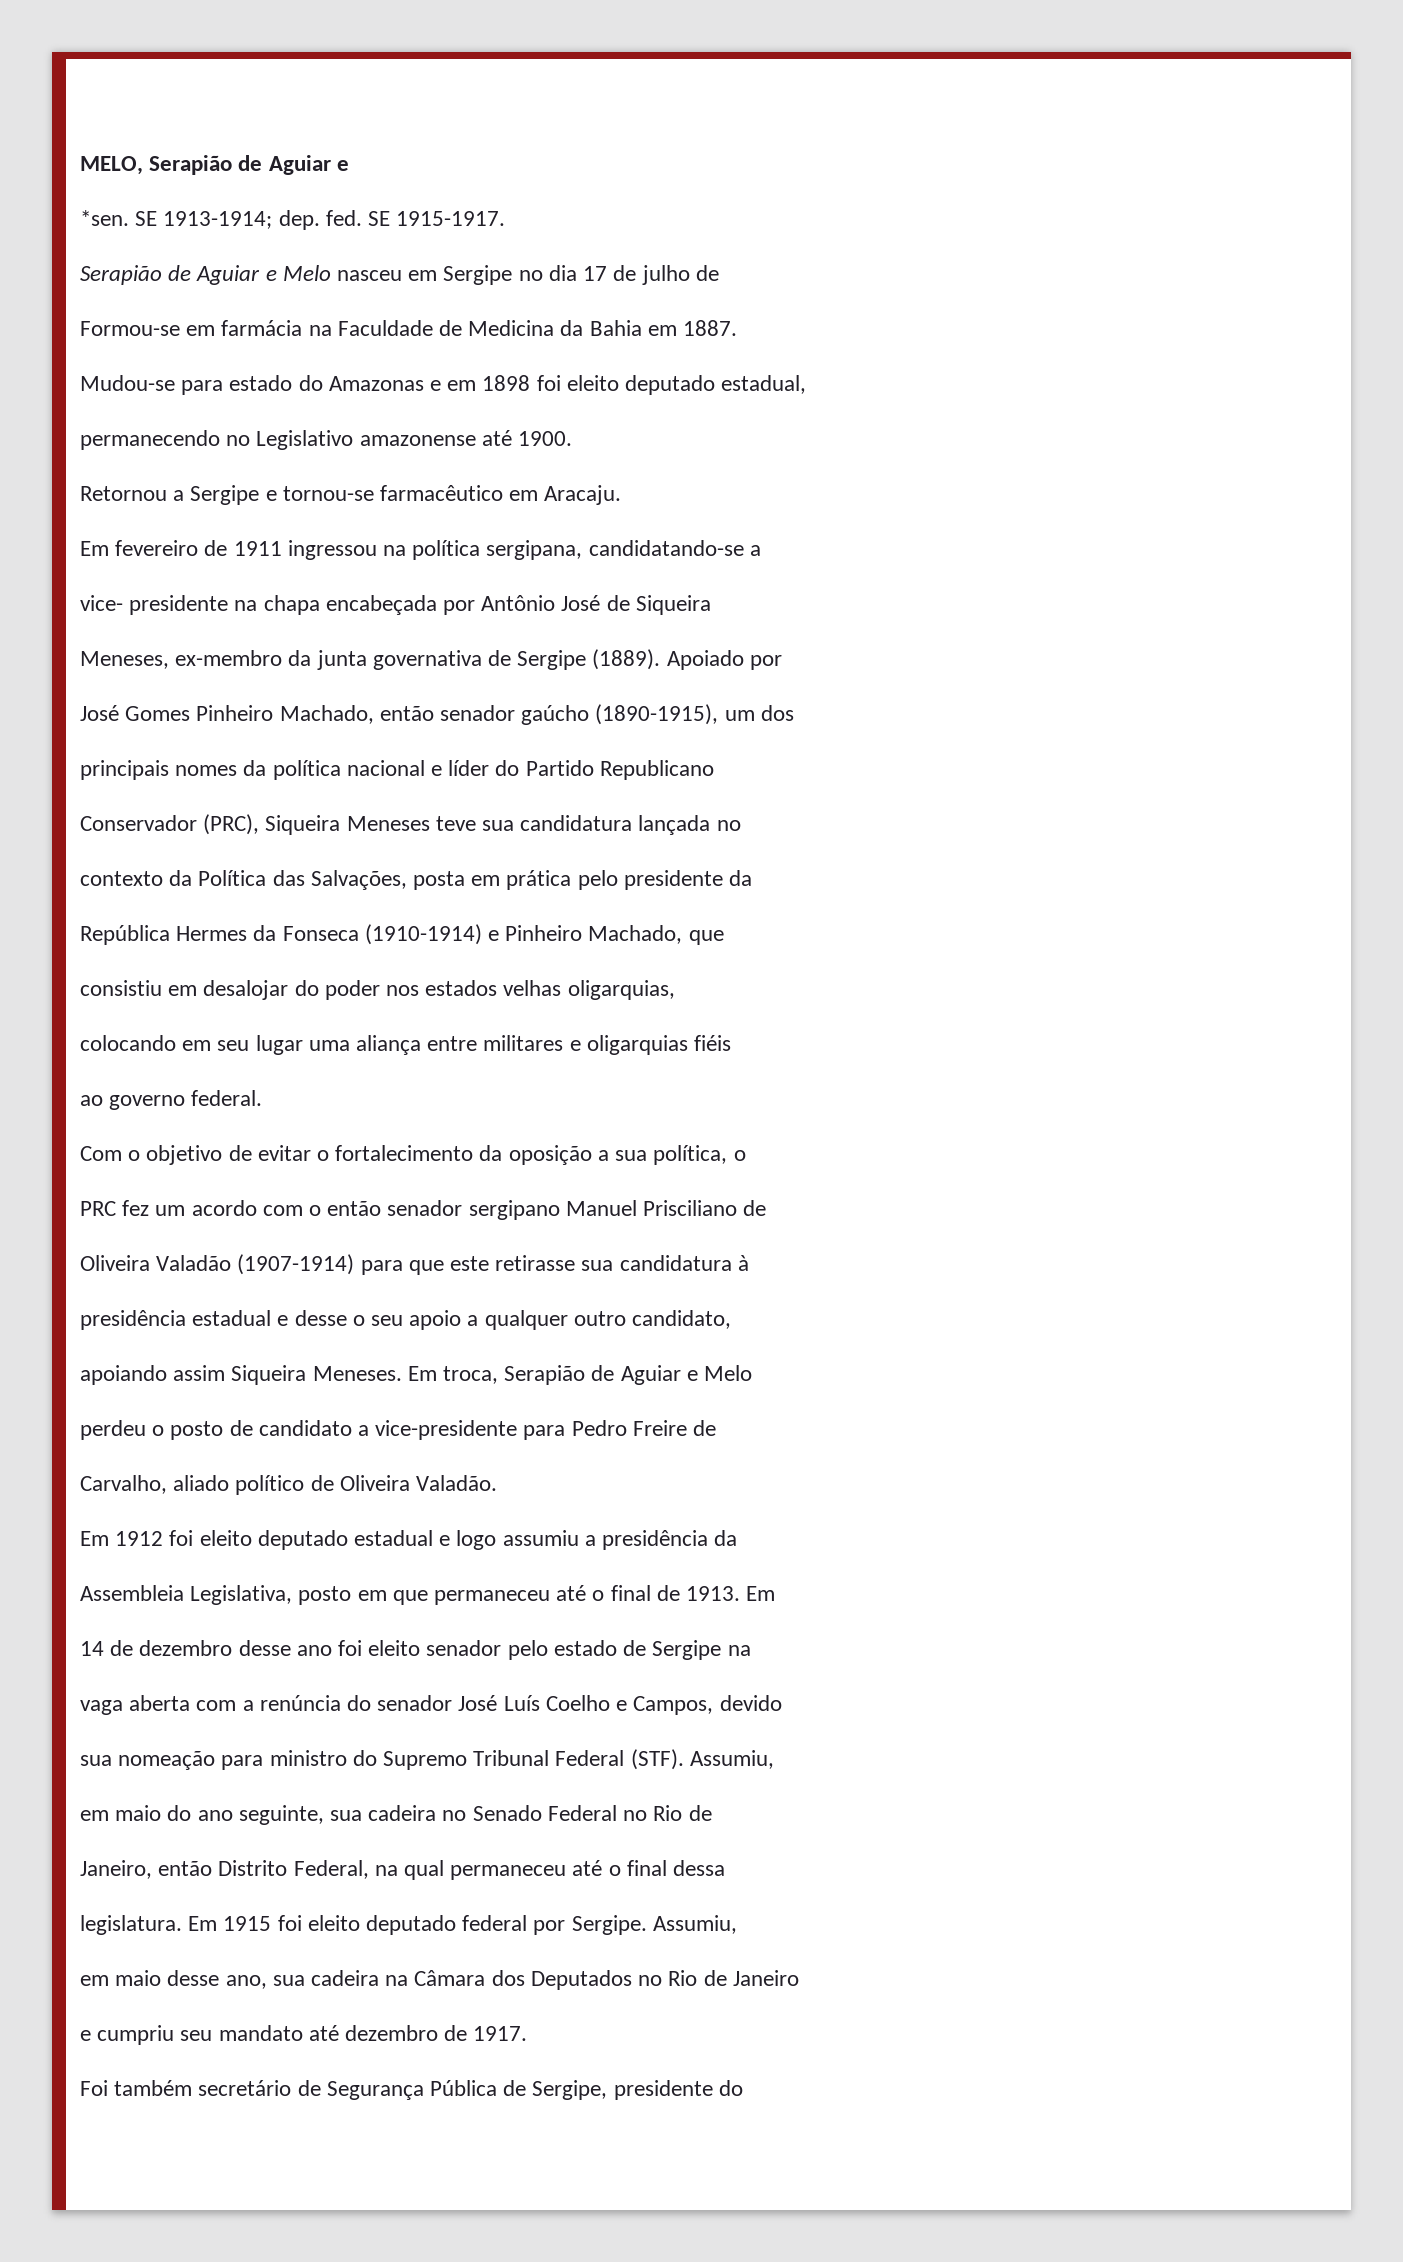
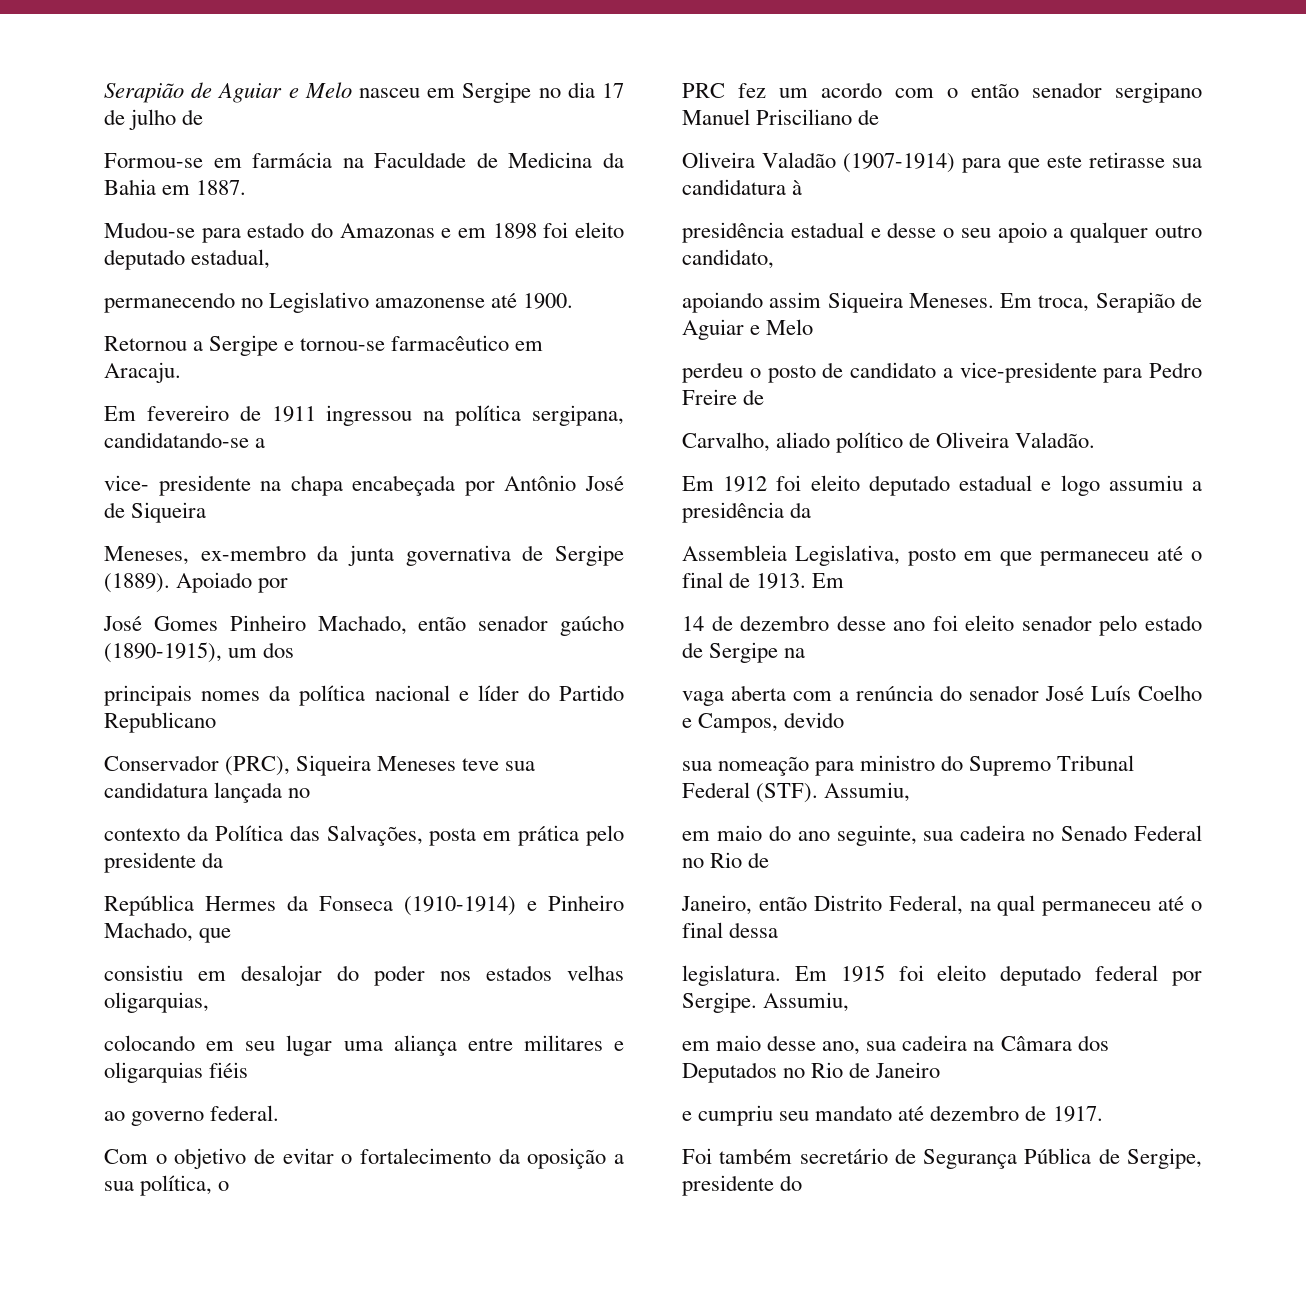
[80,155,349,175] [80,210,506,230] MELO, Serapião de Aguiar e // *sen. SE 1913-1914; dep. fed. SE 1915-1917. // -> (104, 93) none

